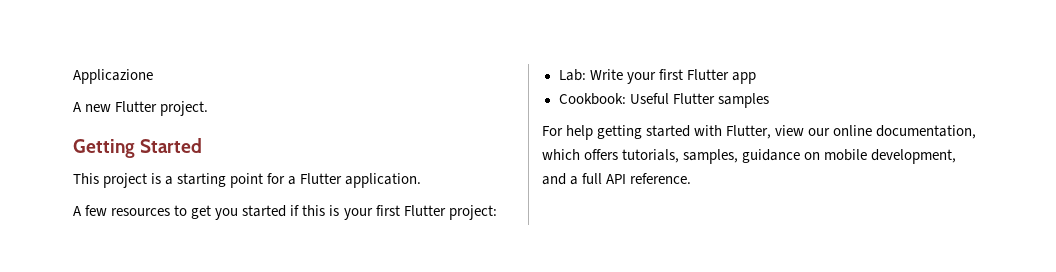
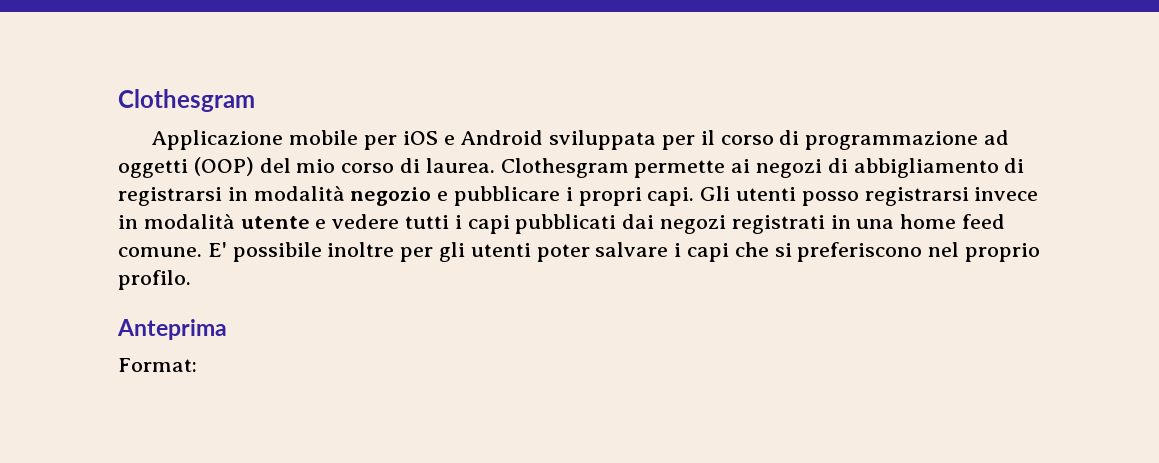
(73, 76) none -> [118,89,255,112] Clothesgram //
[73,101,209,116] [73,138,203,158] [73,173,422,188] [73,205,497,220] [558,69,756,84] [558,93,769,108] [542,125,977,140] [542,149,957,164] [542,173,692,185] // A new Flutter project. // Getting Started // This project is a starting point for a Flutter application. // A few resources to get you started if this is your first Flutter project: // Lab: Write your first Flutter app // Cookbook: Useful Flutter samples // For help getting started with Flutter, view our online documentation, which offers tutorials, samples, guidance on mobile development, and a full API reference. -> [289,130,1009,150] [118,157,1025,178] [118,186,1039,206] [118,214,1006,234] [118,242,1041,262] [118,270,191,290] [117,319,227,340] [118,358,197,372] mobile per iOS e Android sviluppata per il corso di programmazione ad oggetti (OOP) del mio corso di laurea. Clothesgram permette ai negozi di abbigliamento di registrarsi in modalità negozio e pubblicare i propri capi. Gli utenti posso registrarsi invece in modalità utente e vedere tutti i capi pubblicati dai negozi registrati in una home feed comune. E' possibile inoltre per gli utenti poter salvare i capi che si preferiscono nel proprio profilo. // Anteprima // Format:

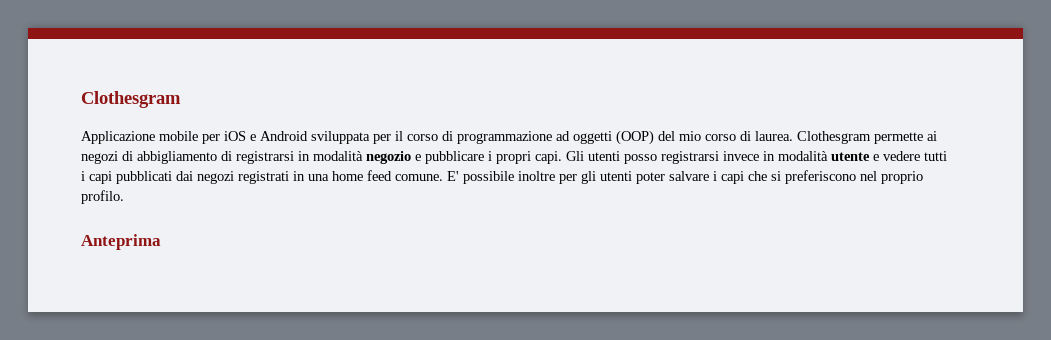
[118,358,197,372] // Format: -> (161, 242) none

